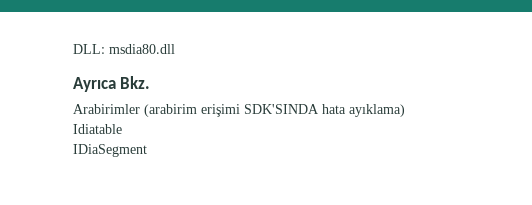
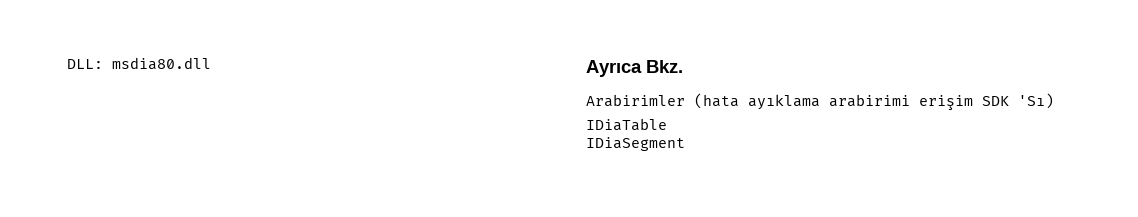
[144,104,405,117] [73,124,122,134] (arabirim erişimi SDK'SINDA hata ayıklama) // Idiatable -> [694,93,1054,111] [586,118,667,131] (hata ayıklama arabirimi erişim SDK 'Sı) // IDiaTable

